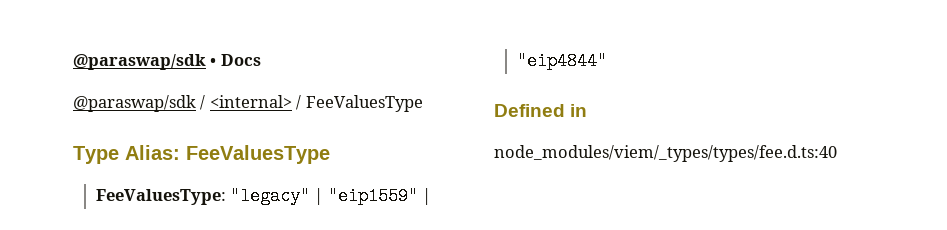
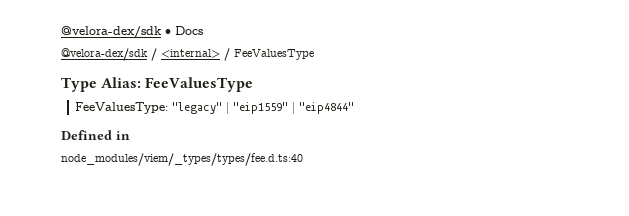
[73,54,206,70] @paraswap/sdk -> [61,26,162,39] @velora-dex/sdk
[73,95,196,112] @paraswap/sdk -> [61,48,148,61] @velora-dex/sdk

